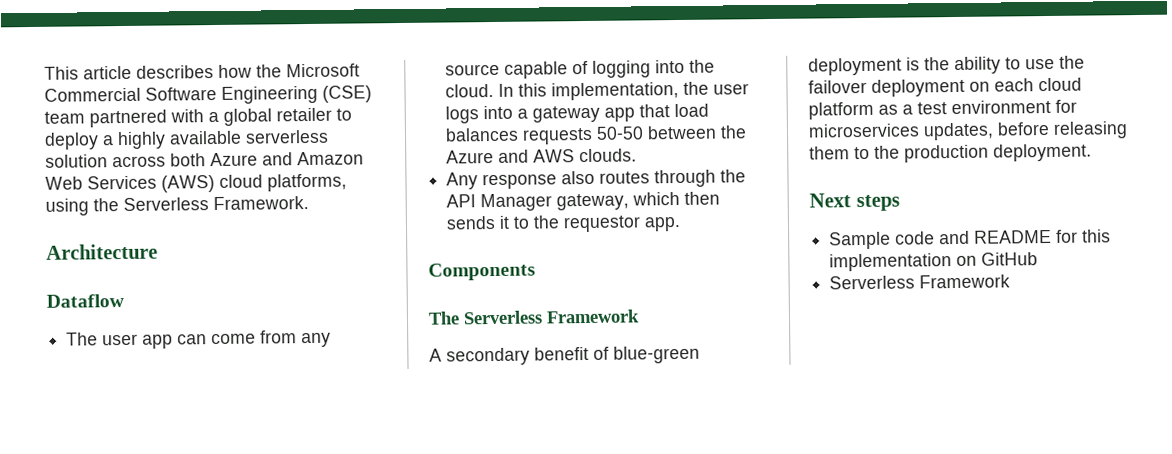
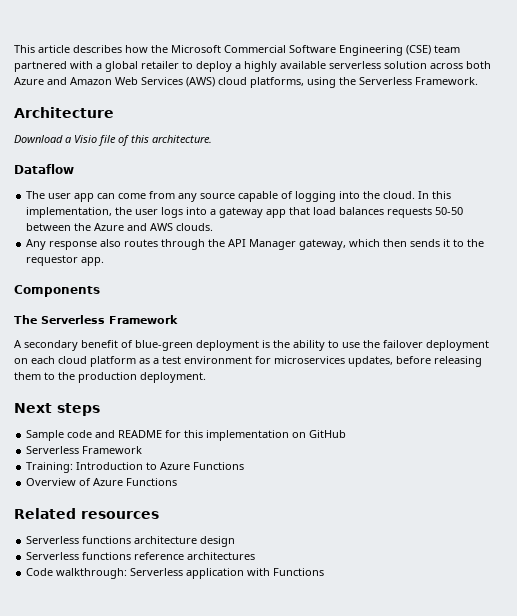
(158, 251) none -> [14,135,212,146] // Download a Visio file of this architecture.
(1011, 281) none -> [26,462,245,473] [26,478,178,486] [14,508,159,519] [26,536,236,547] [26,552,256,560] [26,568,325,579] // Training: Introduction to Azure Functions // Overview of Azure Functions // Related resources // Serverless functions architecture design // Serverless functions reference architectures // Code walkthrough: Serverless application with Functions

